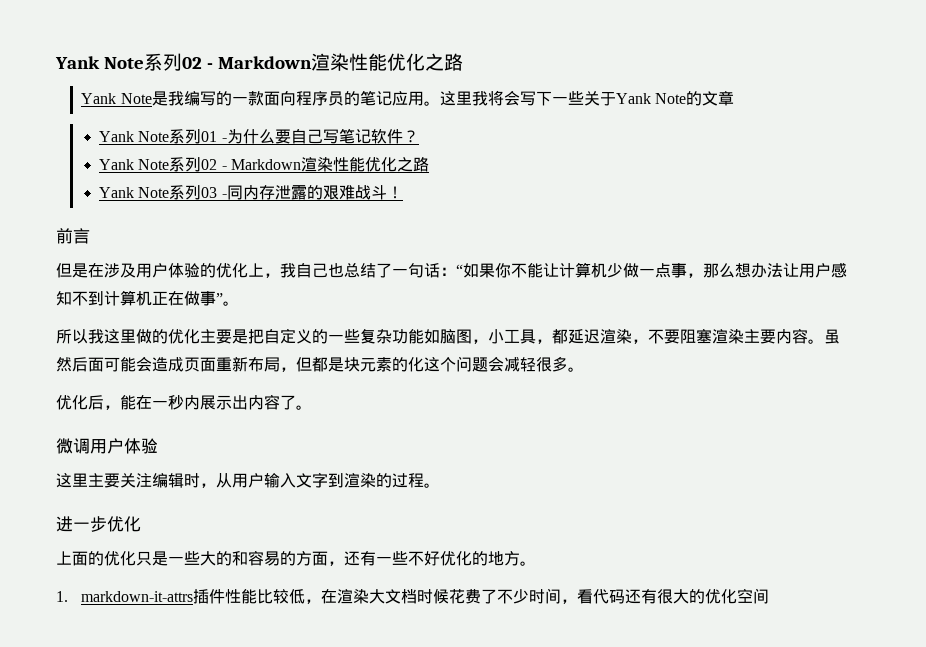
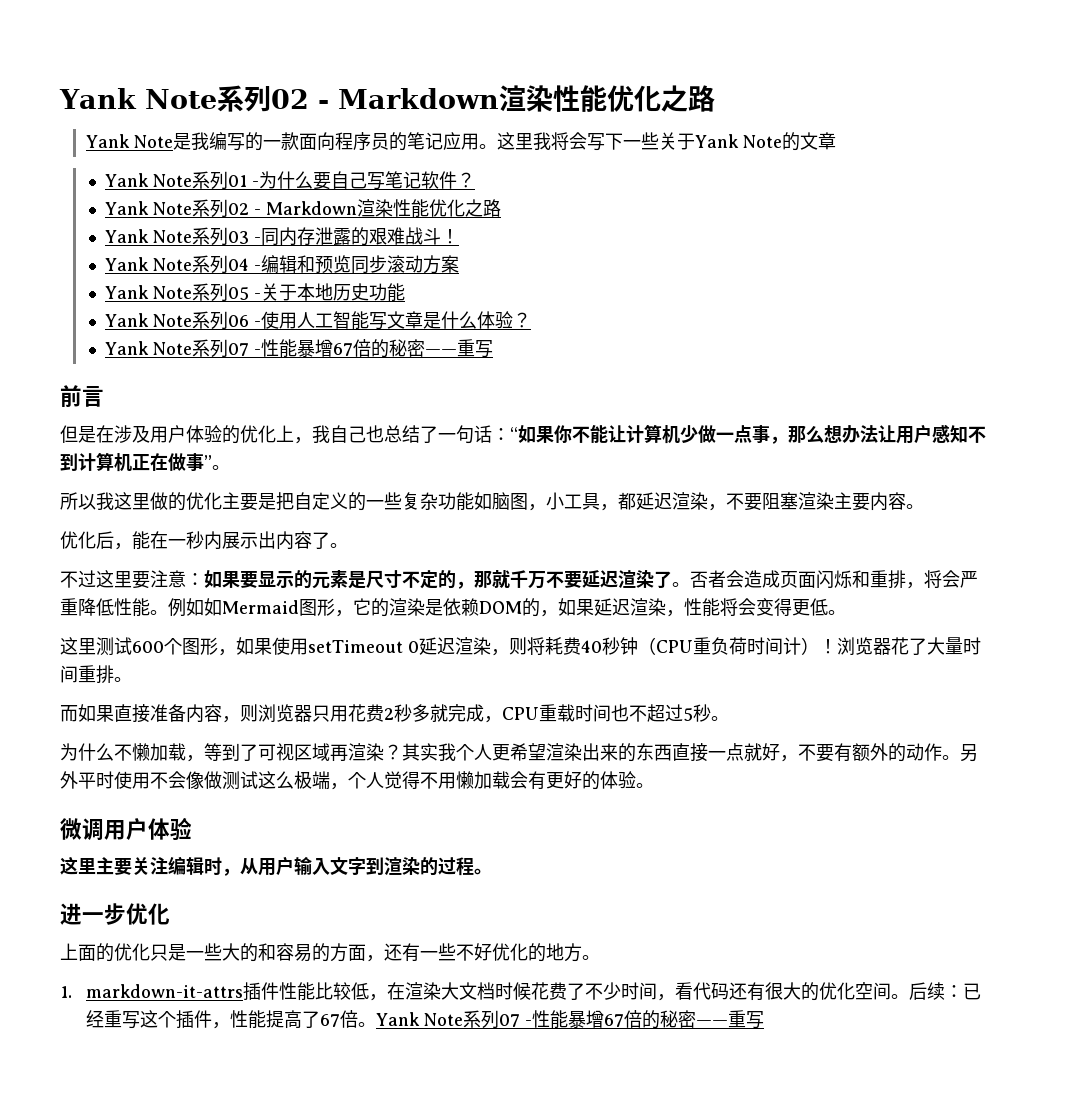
(403, 192) none -> [105,255,460,274] [105,283,406,302] [105,311,532,330] [105,339,494,358] // Yank Note系列04 -编辑和预览同步滚动方案 // Yank Note系列05 -关于本地历史功能 // Yank Note系列06 -使用人工智能写文章是什么体验？ // Yank Note系列07 -性能暴增67倍的秘密——重写
[824,329,840,344] [56,356,584,372] 虽然后面可能会造成页面重新布局，但都是块元素的化这个问题会减轻很多。 -> (924, 506) none
(312, 407) none -> [60,570,978,589] [60,598,846,617] [60,637,981,656] [60,665,132,684] [60,704,729,723] [60,743,978,762] [60,771,654,790] // 不过这里要注意：如果要显示的元素是尺寸不定的，那就千万不要延迟渲染了。否者会造成页面闪烁和重排，将会严重降低性能。例如如Mermaid图形，它的渲染是依赖DOM的，如果延迟渲染，性能将会变得更低。 // 这里测试600个图形，如果使用setTimeout 0延迟渲染，则将耗费40秒钟（CPU重负荷时间计）！浏览器花了大量时间重排。 // 而如果直接准备内容，则浏览器只用花费2秒多就完成，CPU重载时间也不超过5秒。 // 为什么不懒加载，等到了可视区域再渲染？其实我个人更希望渲染出来的东西直接一点就好，不要有额外的动作。另外平时使用不会像做测试这么极端，个人觉得不用懒加载会有更好的体验。
(770, 596) none -> [890,982,981,1000] [85,1010,764,1029] 。后续：已经重写这个插件，性能提高了67倍。Yank Note系列07 -性能暴增67倍的秘密——重写

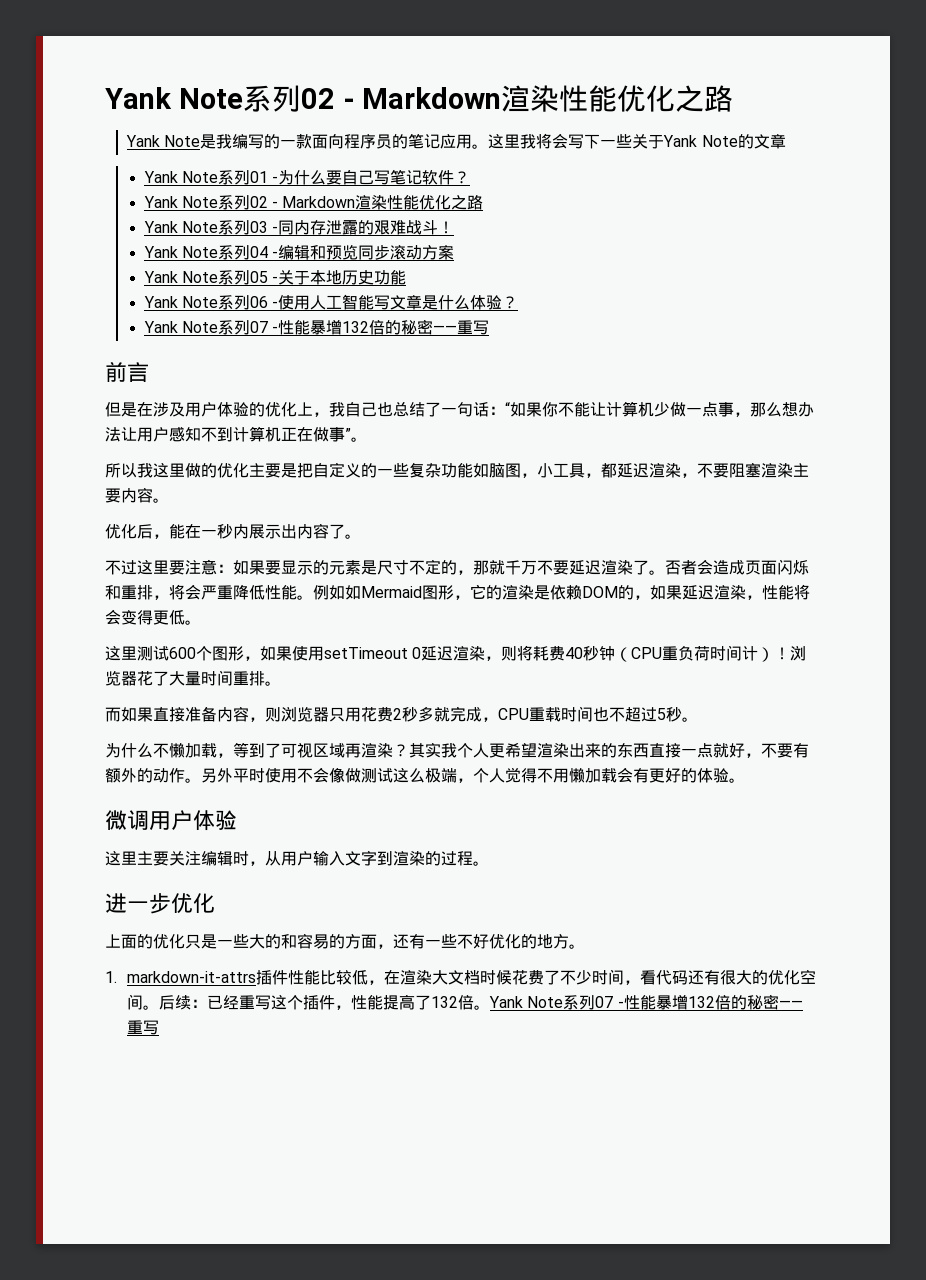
[333,343,354,356] 67 -> [342,321,370,333] 132
[319,1014,340,1027] 67 -> [430,996,458,1008] 132
[603,1014,624,1027] 67 -> [687,996,715,1008] 132

